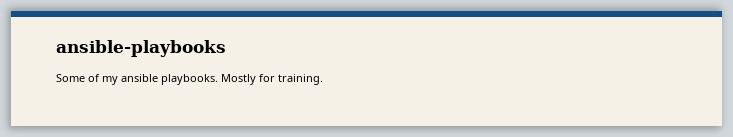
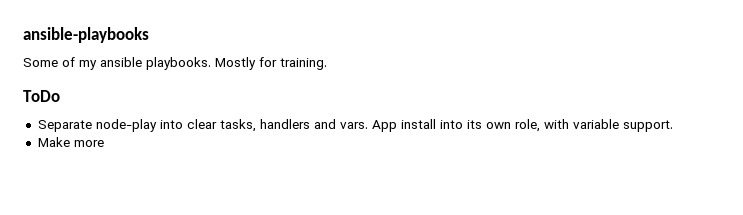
(323, 79) none -> [23,90,60,102] [37,119,673,132] [37,137,104,147] // ToDo // Separate node-play into clear tasks, handlers and vars. App install into its own role, with variable support. // Make more

